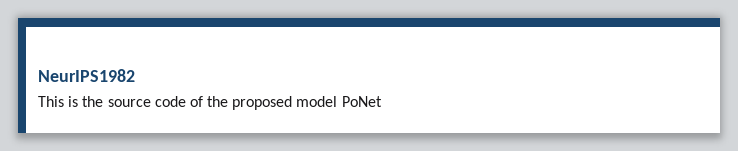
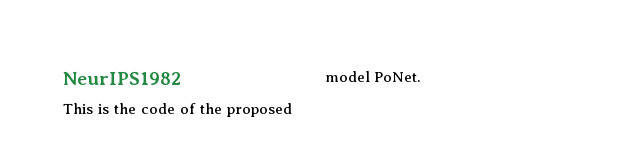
[107,99,151,107] source -> (136, 108) none
[341,96,382,107] PoNet -> [373,72,423,83] PoNet.

